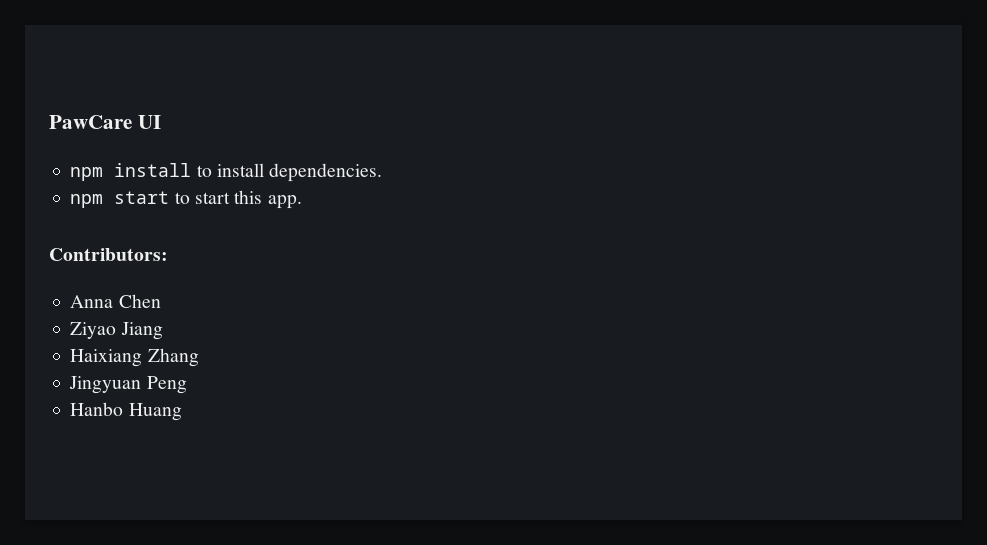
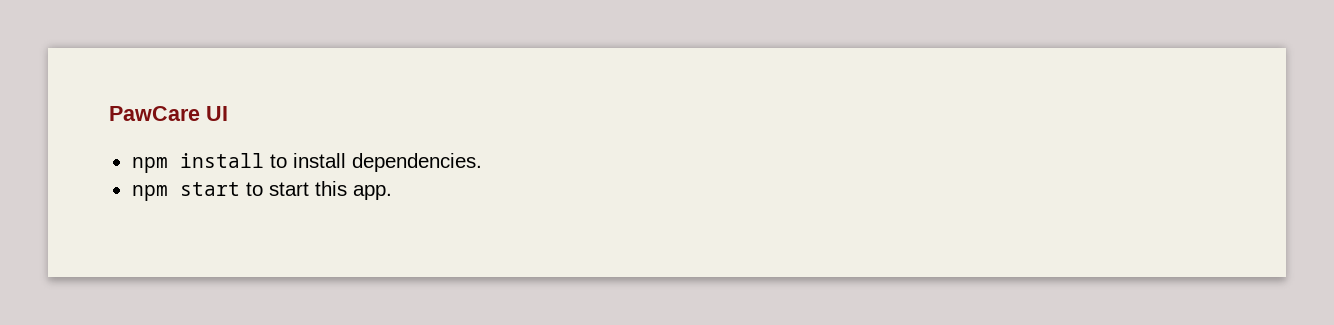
[49,248,168,261] [70,294,161,308] [70,322,163,340] [70,348,199,367] [69,376,187,394] [70,402,182,421] // Contributors: // Anna Chen // Ziyao Jiang // Haixiang Zhang // Jingyuan Peng // Hanbo Huang -> (392, 192) none

